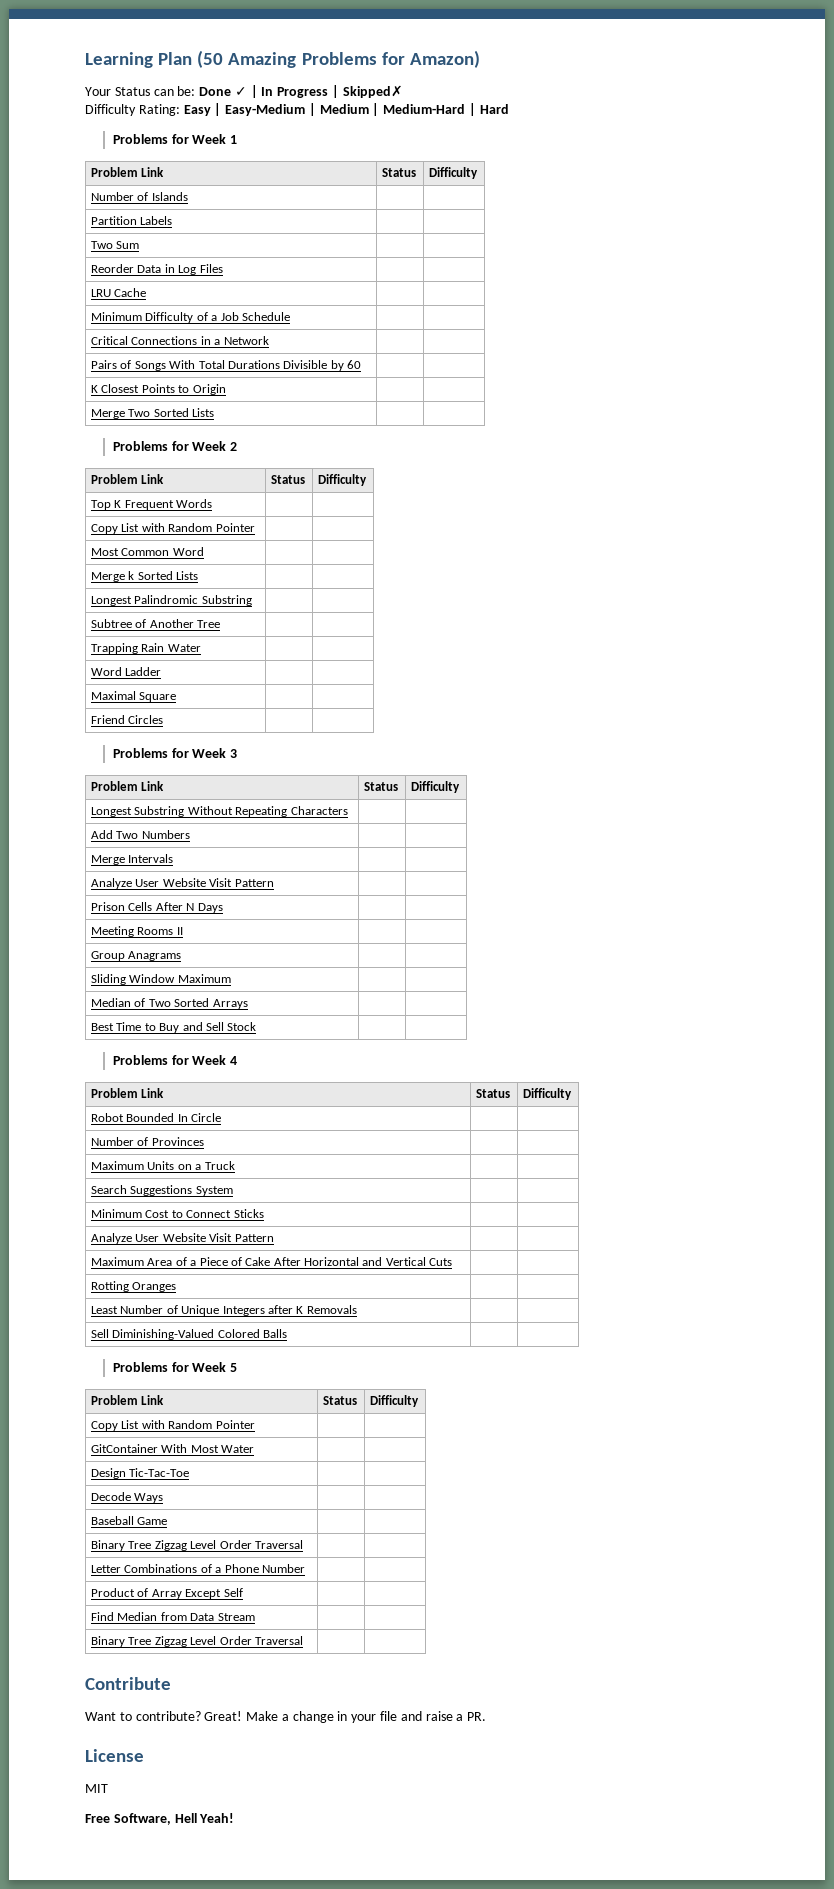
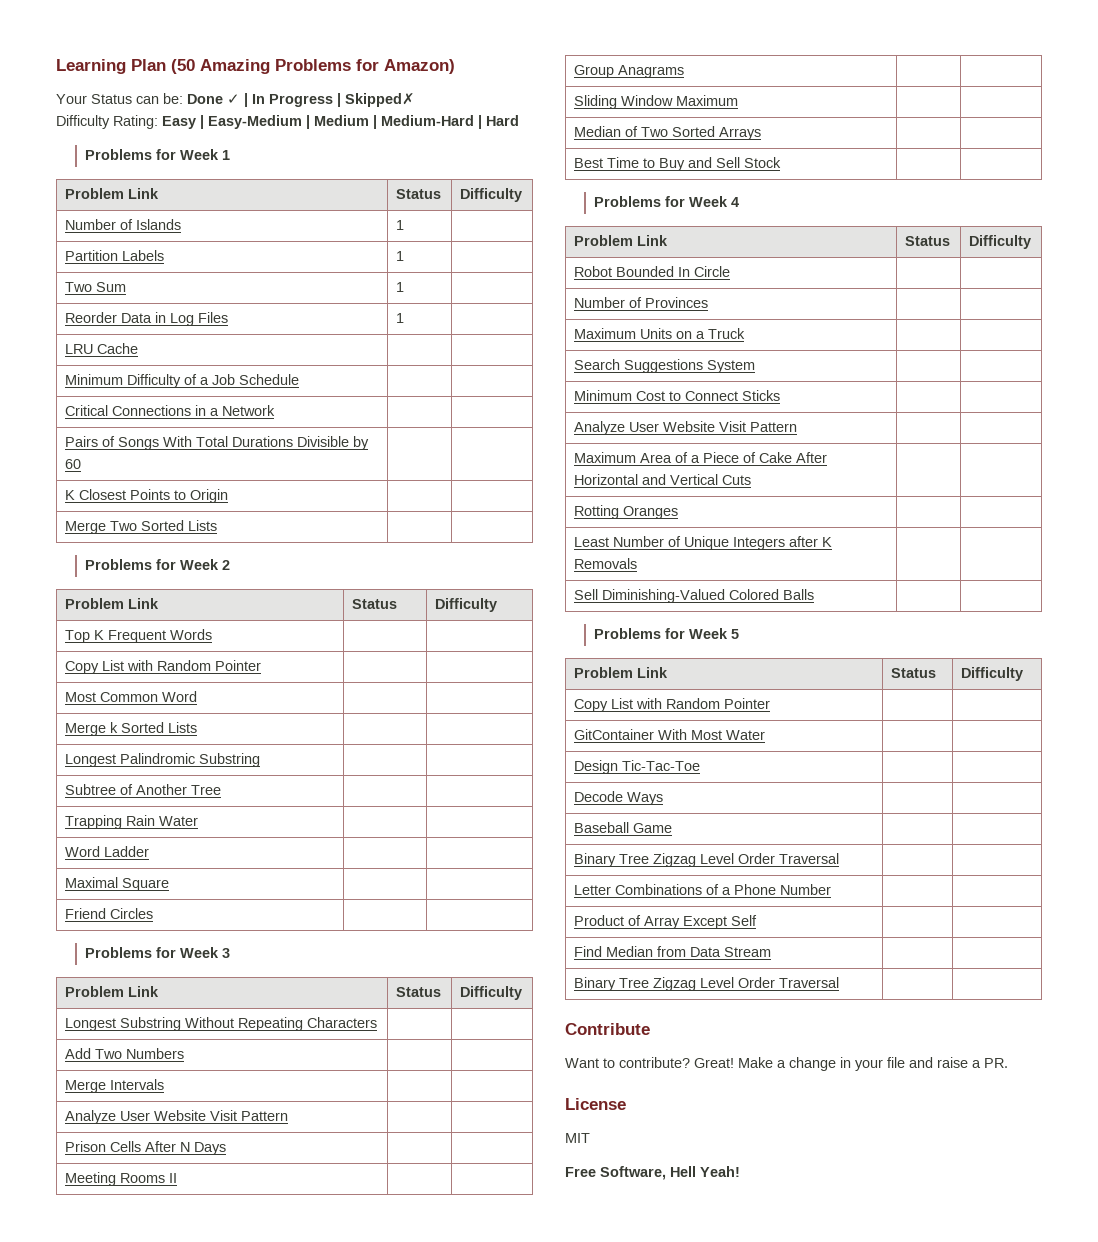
(188, 196) none -> [395,220,404,230] 1
(173, 220) none -> [395,251,404,261] 1
(140, 245) none -> [395,282,404,292] 1
(223, 268) none -> [395,313,404,323] 1

